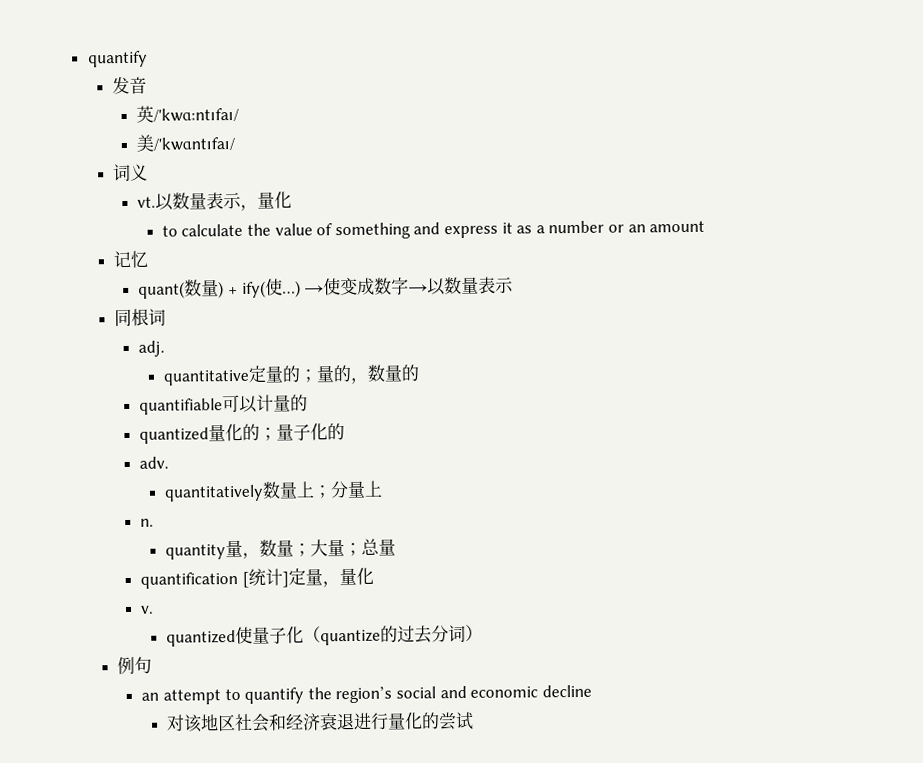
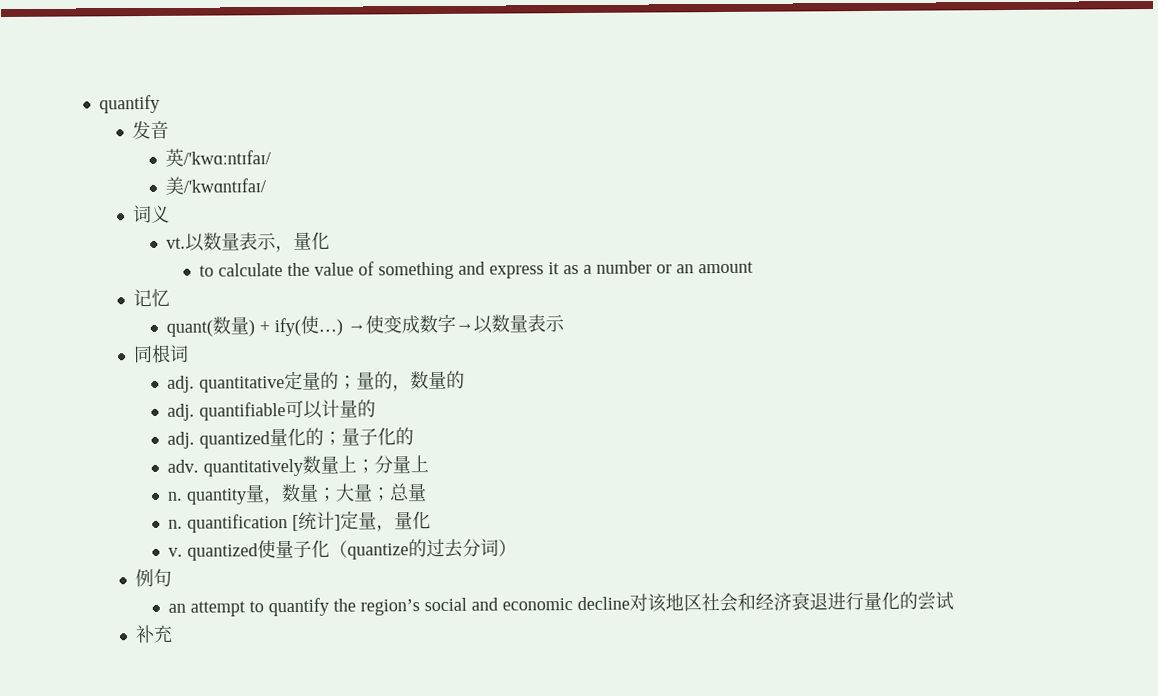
(166, 348) // -> (196, 384) none
(419, 373) none -> [167,403,196,421] adj.
(309, 403) none -> [167,431,196,449] adj.
(170, 462) // -> (200, 466) none
(155, 522) // -> (184, 496) none
(396, 547) none -> [168,519,184,529] n.
(155, 609) // -> (184, 552) none
(592, 691) // -> (631, 603) none
(474, 721) none -> [134,624,173,644] // 补充

